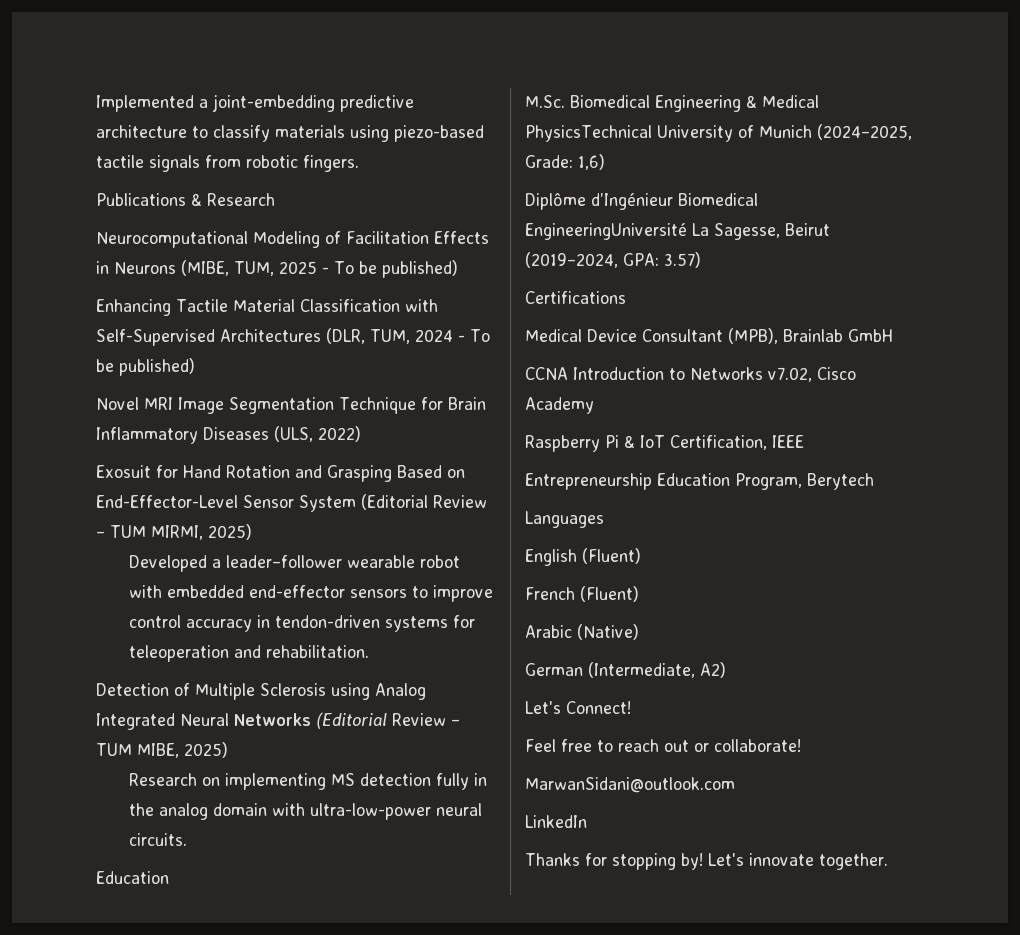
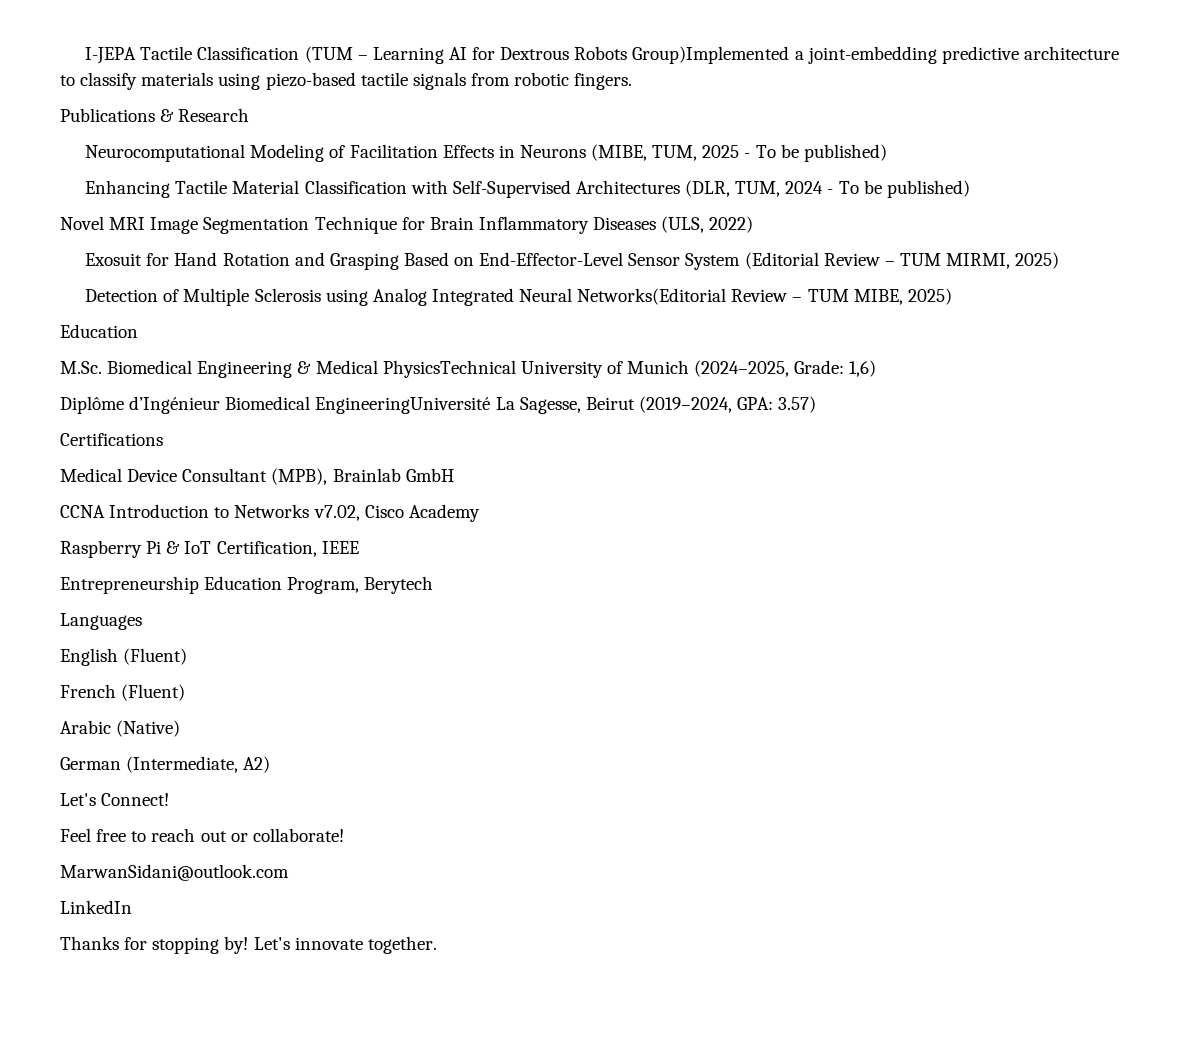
[96,95,194,112] Implemented -> [85,46,790,64] I-JEPA Tactile Classification (TUM – Learning AI for Dextrous Robots Group)Implemented
[129,555,461,572] [129,585,494,602] [129,615,476,632] [129,645,370,662] // Developed a leader–follower wearable robot with embedded end-effector sensors to improve control accuracy in tendon-driven systems for teleoperation and rehabilitation. -> (1060, 260) none
[234,712,387,729] Networks (Editorial -> [577,288,727,305] Networks(Editorial
[129,773,488,790] [129,803,483,820] [129,833,188,846] // Research on implementing MS detection fully in the analog domain with ultra-low-power neural circuits. -> (952, 296) none

